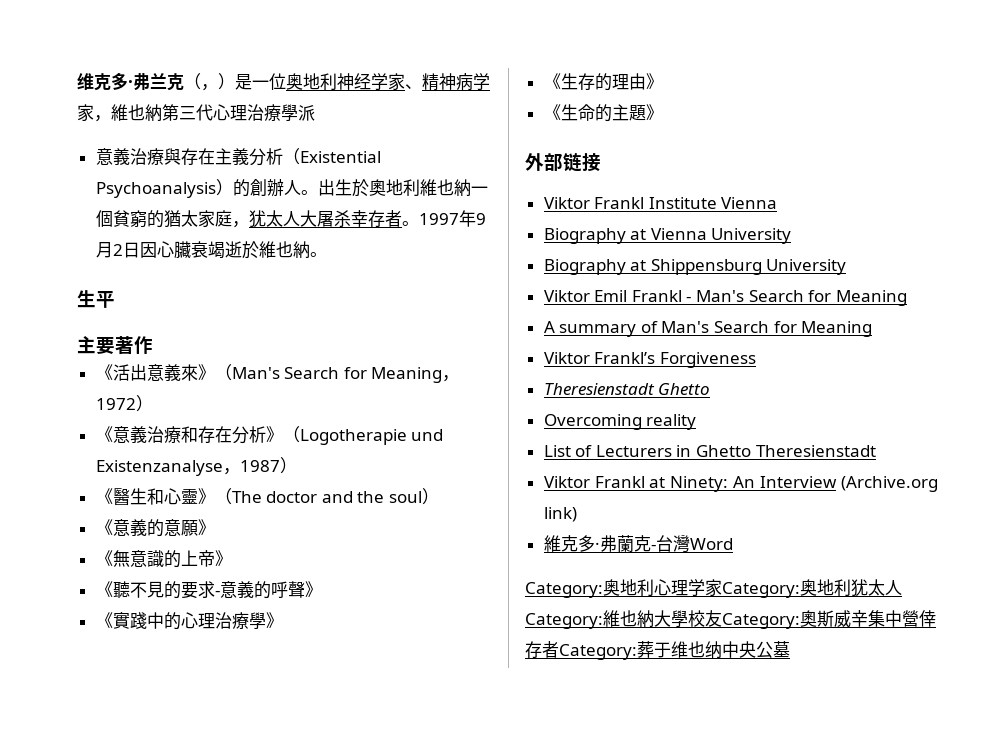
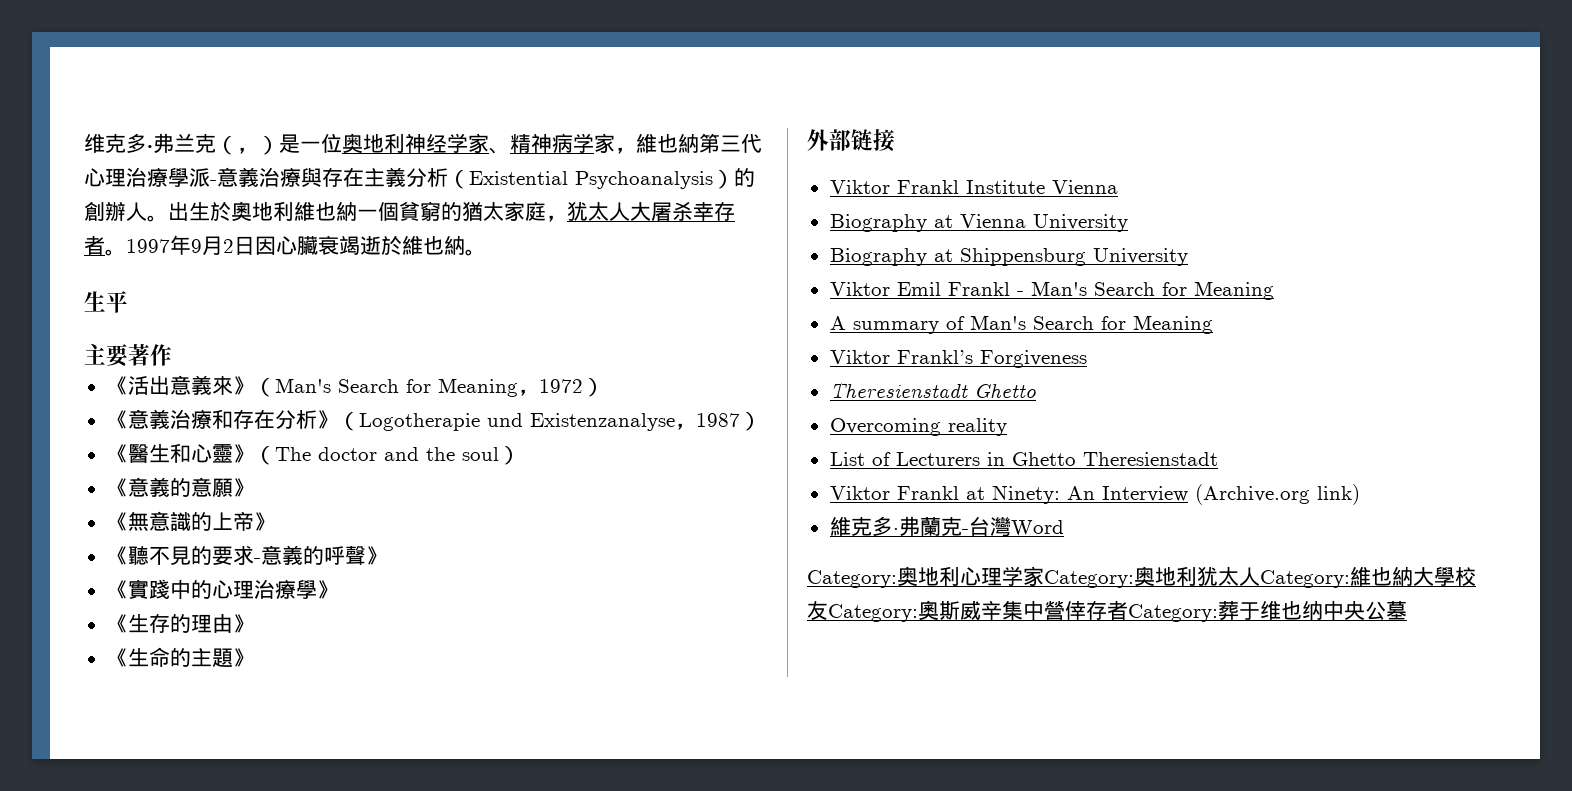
(315, 113) // -> [210,180,217,185] -

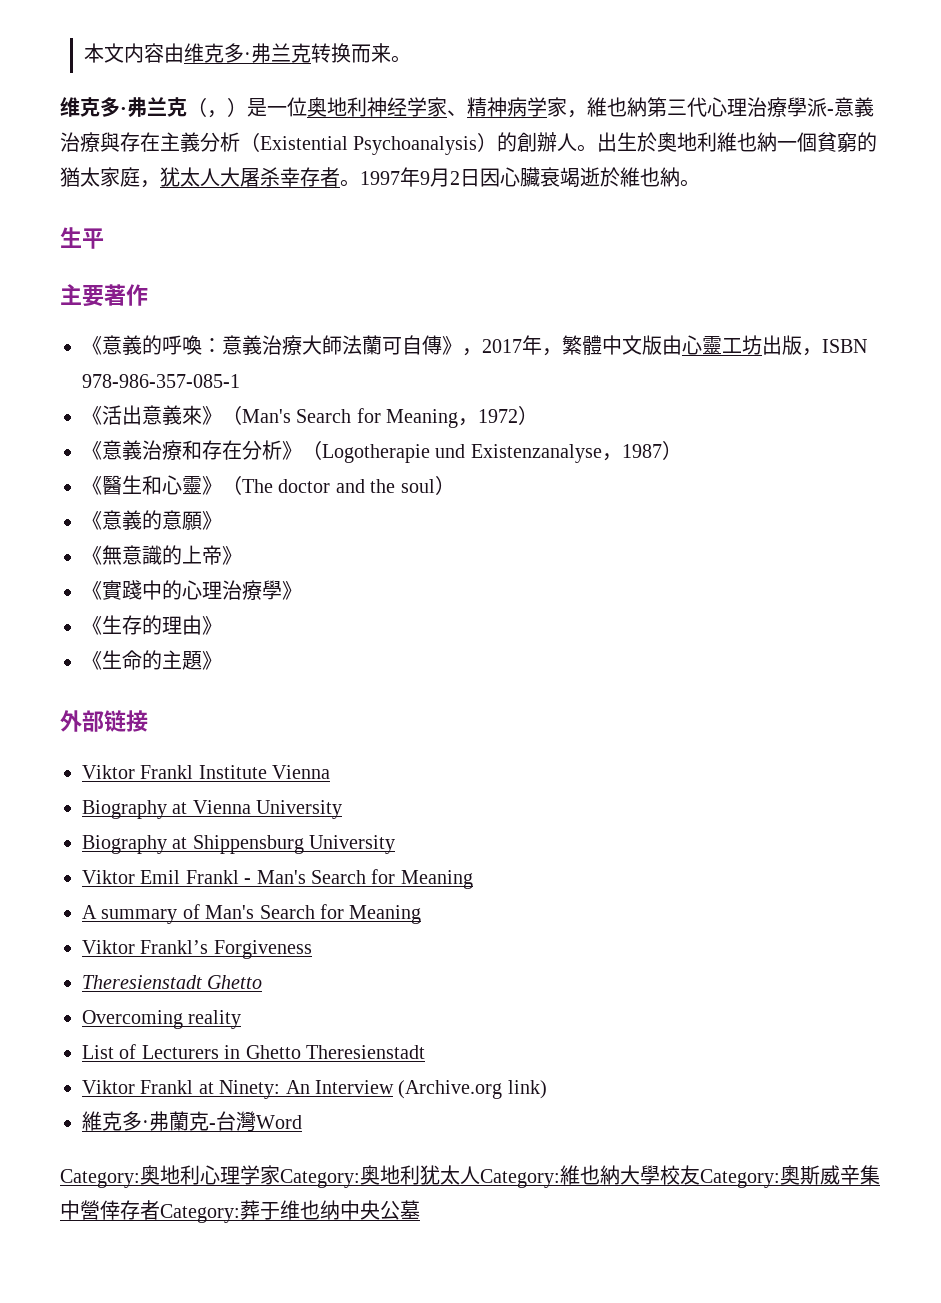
(84, 143) none -> [83,43,411,63] 本文内容由维克多·弗兰克转换而来。 //
(172, 355) none -> [82,335,867,356] [82,374,240,388] // 《意義的呼喚：意義治療大師法蘭可自傳》，2017年，繁體中文版由心靈工坊出版，ISBN 978-986-357-085-1
[106,545,387,565] // 《聽不見的要求-意義的呼聲》 -> (242, 555) none

